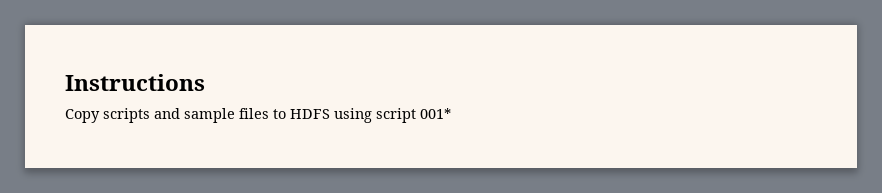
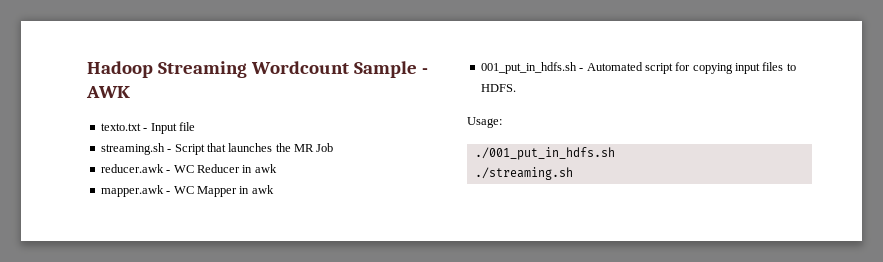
[65,74,205,91] [65,108,451,123] Instructions // Copy scripts and sample files to HDFS using script 001* -> [87,61,428,78] [86,86,130,98] [100,122,195,134] [100,143,334,155] [100,164,277,173] [100,185,274,197] [480,62,796,74] [480,84,516,92] [467,117,502,128] [474,147,615,160] [474,167,573,180] Hadoop Streaming Wordcount Sample - AWK // texto.txt - Input file // streaming.sh - Script that launches the MR Job // reducer.awk - WC Reducer in awk // mapper.awk - WC Mapper in awk // 001_put_in_hdfs.sh - Automated script for copying input files to HDFS. // Usage: // ./001_put_in_hdfs.sh // ./streaming.sh

